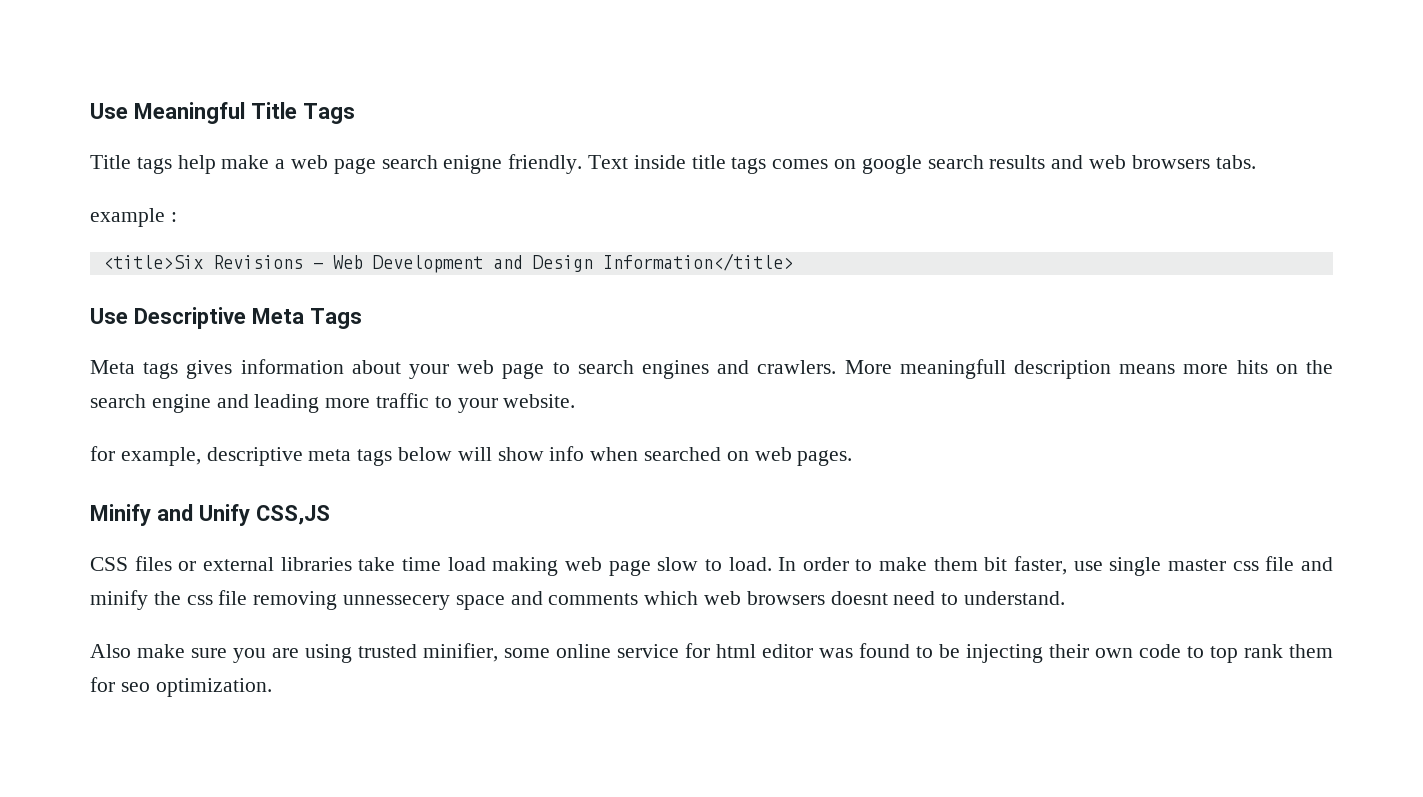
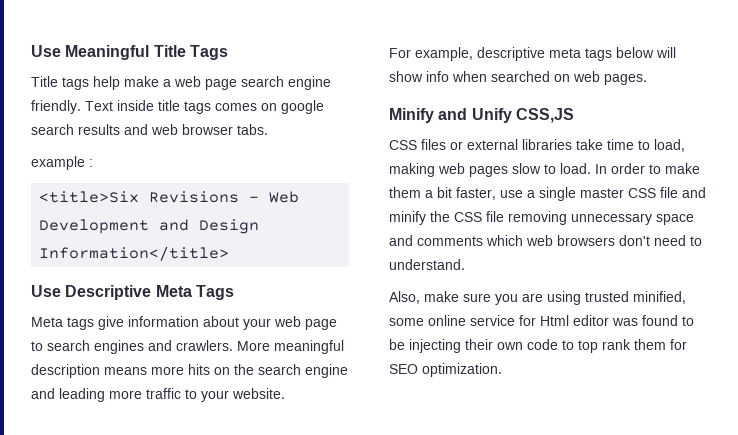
[443,155,503,174] enigne -> [288,76,331,90] engine
[1131,155,1210,169] browsers -> [182,124,233,135] browser
[186,360,233,379] gives -> [98,316,124,330] give
[899,359,1006,379] meaningfull -> [274,340,344,354] meaningful
[90,446,115,461] for -> [389,48,411,58] For
[447,557,486,571] load -> [638,139,685,152] to load,
[608,560,651,576] page -> [469,166,508,177] pages
(978, 564) none -> [425,190,433,198] a
(1103, 566) none -> [527,190,535,198] a
[1232,561,1259,571] css -> [628,188,656,198] CSS
[186,595,213,605] css -> [454,212,482,222] CSS
[343,595,451,610] unnessecery -> [571,213,652,225] unnecessary
[830,591,888,605] doesnt -> [619,235,650,246] don't
[90,644,131,658] Also -> [389,291,420,304] Also,
[423,643,498,662] minifier, -> [633,291,686,304] minified,
[716,644,756,658] html -> [540,315,569,326] Html
[120,682,150,692] seo -> [389,364,418,374] SEO

